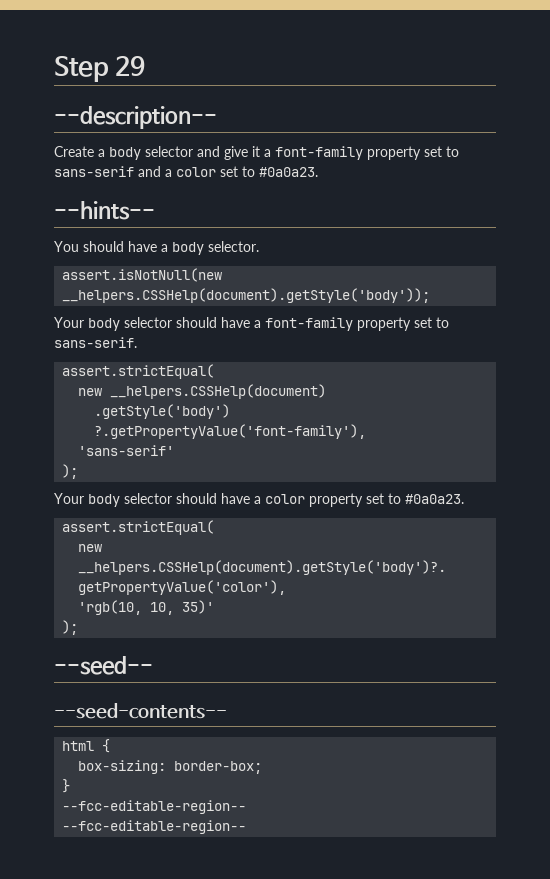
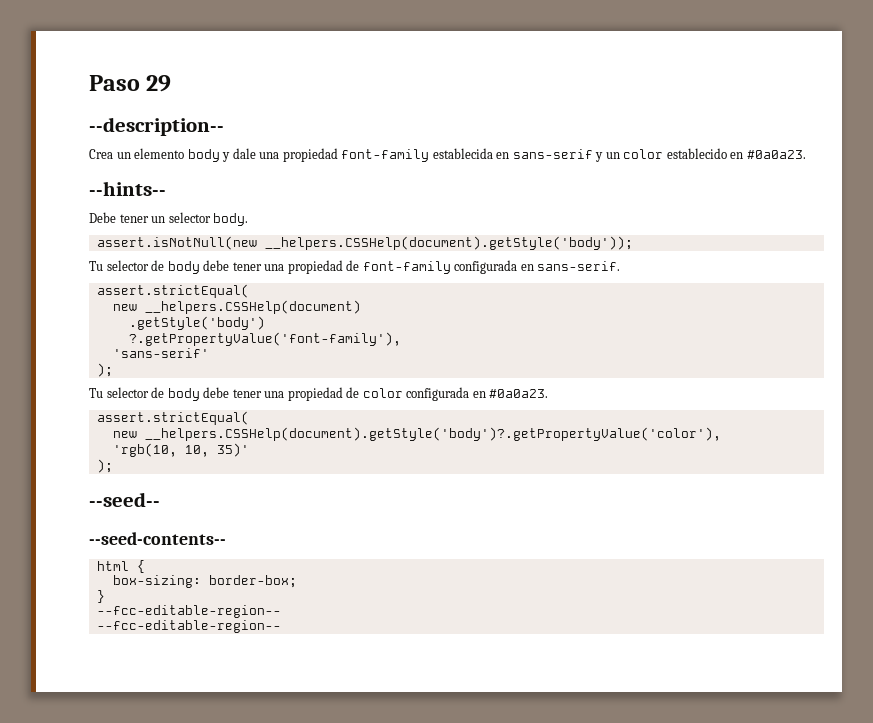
[54,56,108,82] Step -> [89,75,140,91] Paso
[54,146,459,160] [54,166,318,177] [54,201,155,220] [54,241,259,255] [62,268,223,282] [62,288,431,303] [54,317,449,331] Create a body selector and give it a font-family property set to sans-serif and a color set to #0a0a23. // --hints-- // You should have a body selector. // assert.isNotNull(new __helpers.CSSHelp(document).getStyle('body')); // Your body selector should have a font-family property set to -> [89,148,806,162] [89,181,166,196] [89,212,249,226] [96,236,633,250] [89,260,534,274] Crea un elemento body y dale una propiedad font-family establecida en sans-serif y un color establecido en #0a0a23. // --hints-- // Debe tener un selector body. // assert.isNotNull(new __helpers.CSSHelp(document).getStyle('body')); // Tu selector de body debe tener una propiedad de font-family configurada en
[54,493,401,507] Your body selector should have a color property set to -> [89,387,486,401] Tu selector de body debe tener una propiedad de color configurada en

